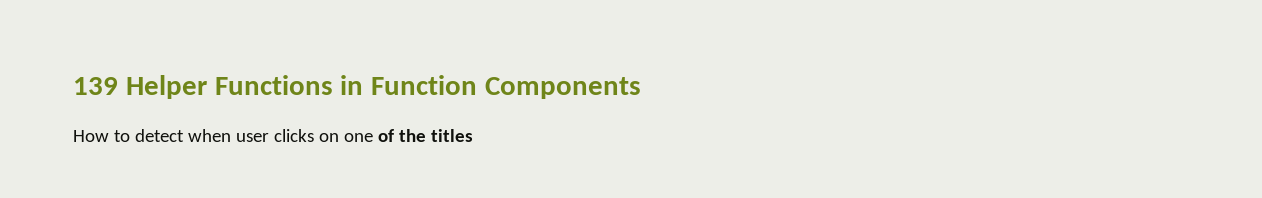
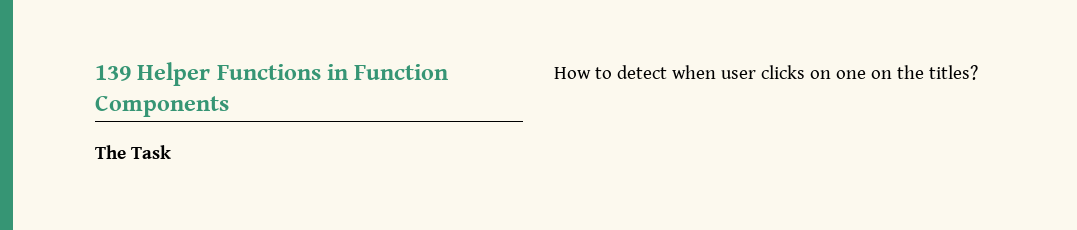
(642, 88) none -> [95,145,171,159] // The Task
[377,129,473,142] of the titles -> [870,65,978,80] on the titles?

